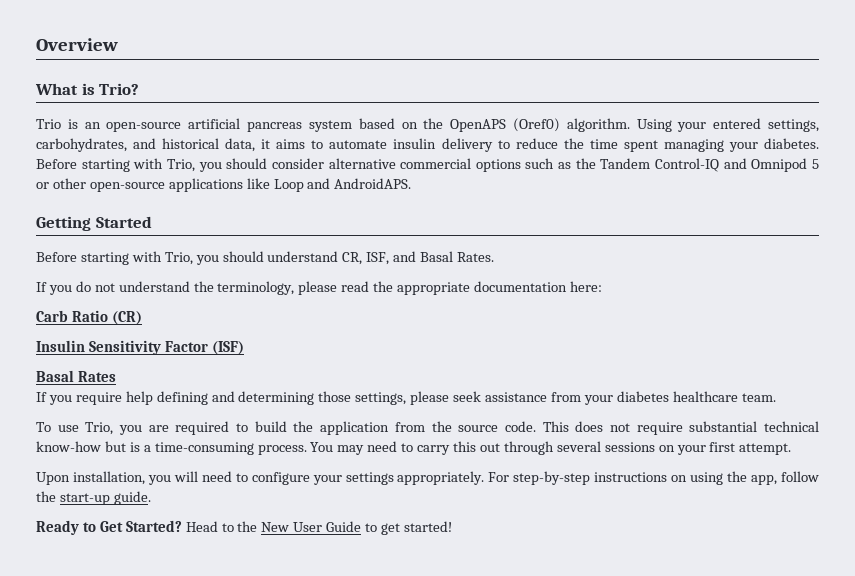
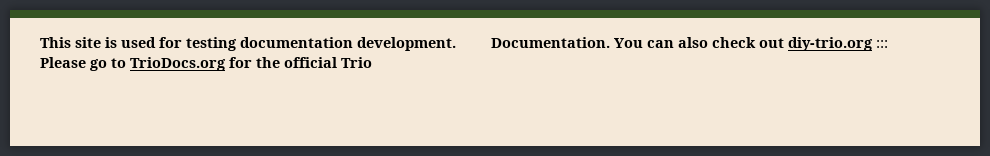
[36,38,118,51] [35,83,140,95] [36,118,819,132] [36,138,819,152] [36,158,819,172] [36,178,412,192] [36,216,152,231] [36,251,495,265] [36,281,602,295] [36,310,142,325] [36,340,244,355] [36,370,116,382] [36,391,776,405] [36,421,820,435] [36,441,792,455] [36,471,819,485] [36,491,151,505] [36,520,452,535] Overview // What is Trio? // Trio is an open-source artificial pancreas system based on the OpenAPS (Oref0) algorithm. Using your entered settings, carbohydrates, and historical data, it aims to automate insulin delivery to reduce the time spent managing your diabetes. Before starting with Trio, you should consider alternative commercial options such as the Tandem Control-IQ and Omnipod 5 or other open-source applications like Loop and AndroidAPS. // Getting Started // Before starting with Trio, you should understand CR, ISF, and Basal Rates. // If you do not understand the terminology, please read the appropriate documentation here: // Carb Ratio (CR) // Insulin Sensitivity Factor (ISF) // Basal Rates // If you require help defining and determining those settings, please seek assistance from your diabetes healthcare team. // To use Trio, you are required to build the application from the source code. This does not require substantial technical know-how but is a time-consuming process. You may need to carry this out through several sessions on your first attempt. // Upon installation, you will need to configure your settings appropriately. For step-by-step instructions on using the app, follow the start-up guide. // Ready to Get Started? Head to the New User Guide to get started! -> [40,37,456,51] [40,57,372,71] [491,37,888,51] This site is used for testing documentation development. Please go to TrioDocs.org for the official Trio Documentation. You can also check out diy-trio.org :::

